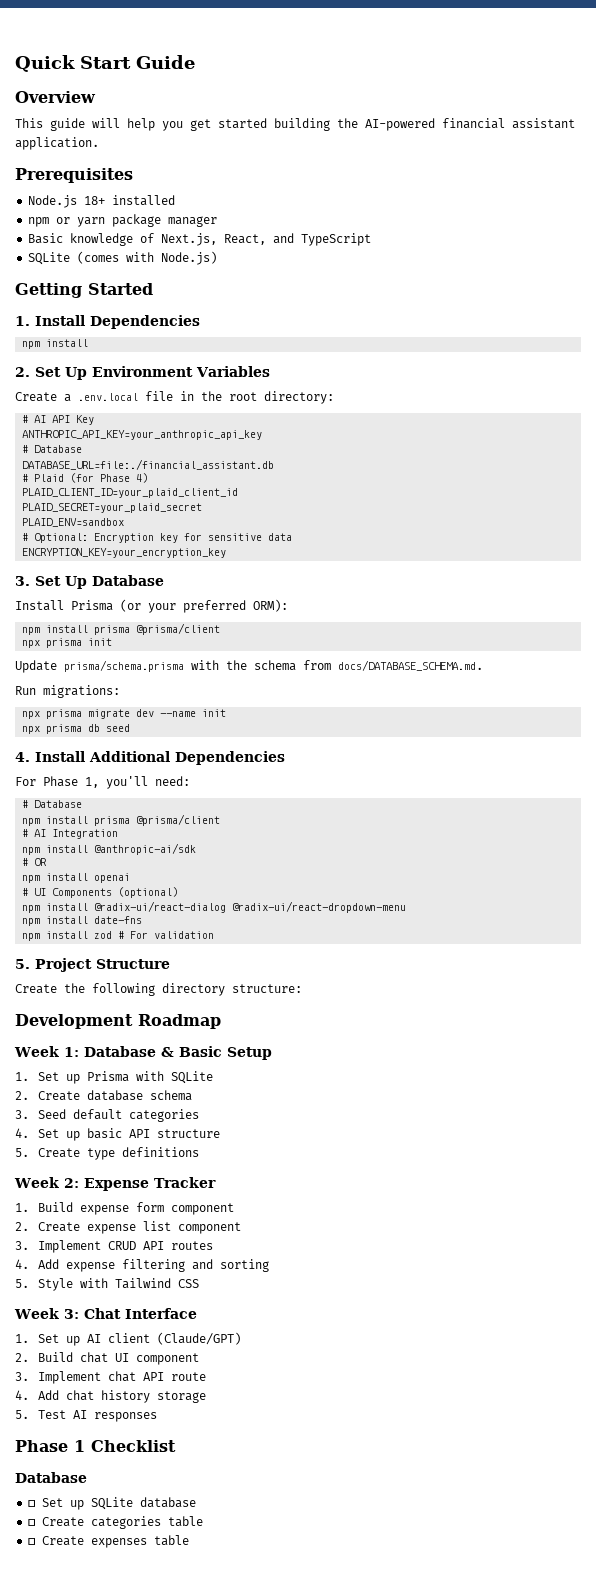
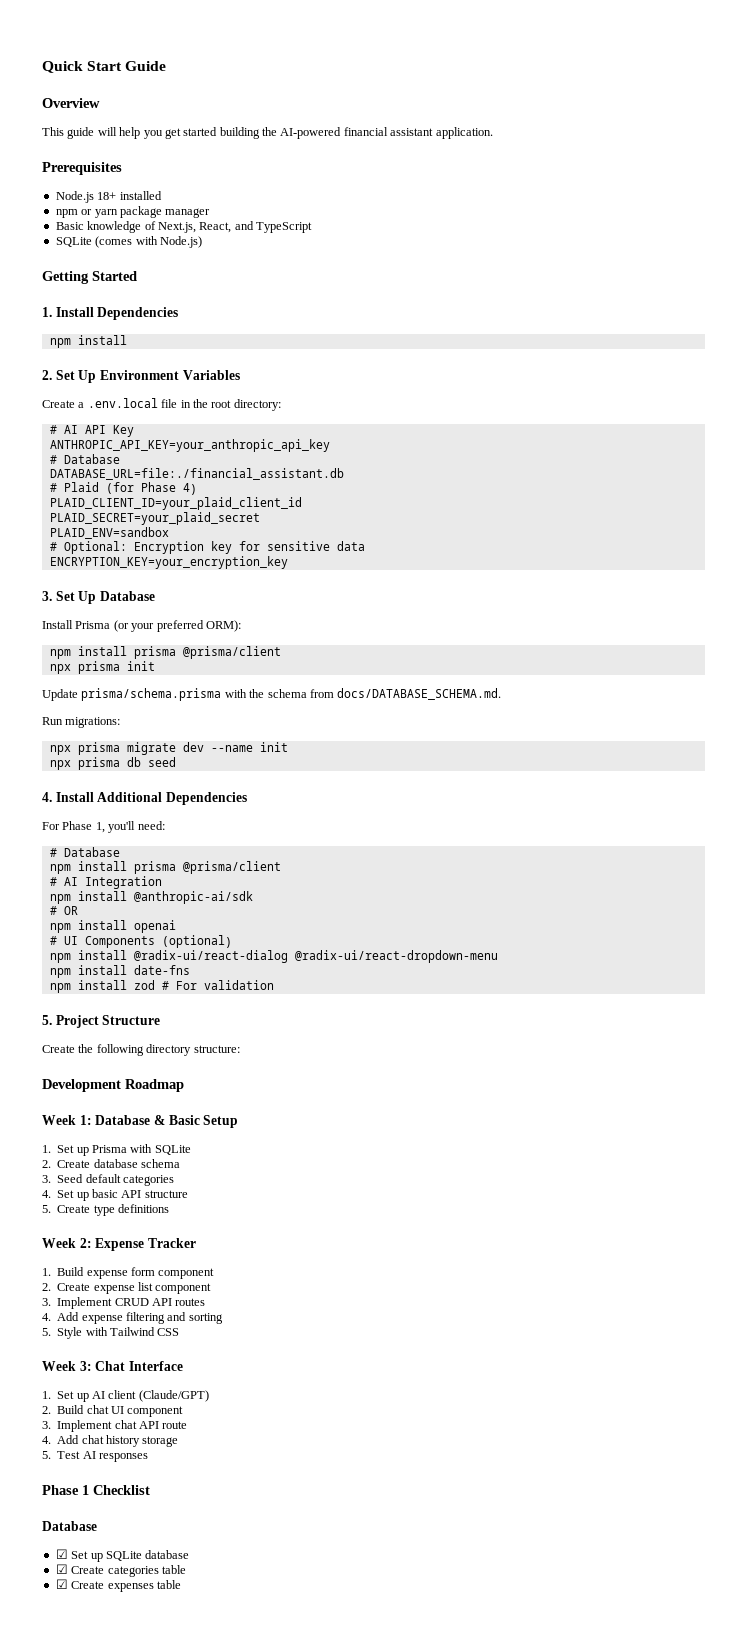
[28,1500,36,1507] ☐ -> [55,1549,68,1559] ☑
[28,1519,36,1526] ☐ -> [55,1564,68,1574] ☑
[28,1538,36,1545] ☐ -> [55,1579,68,1589] ☑

